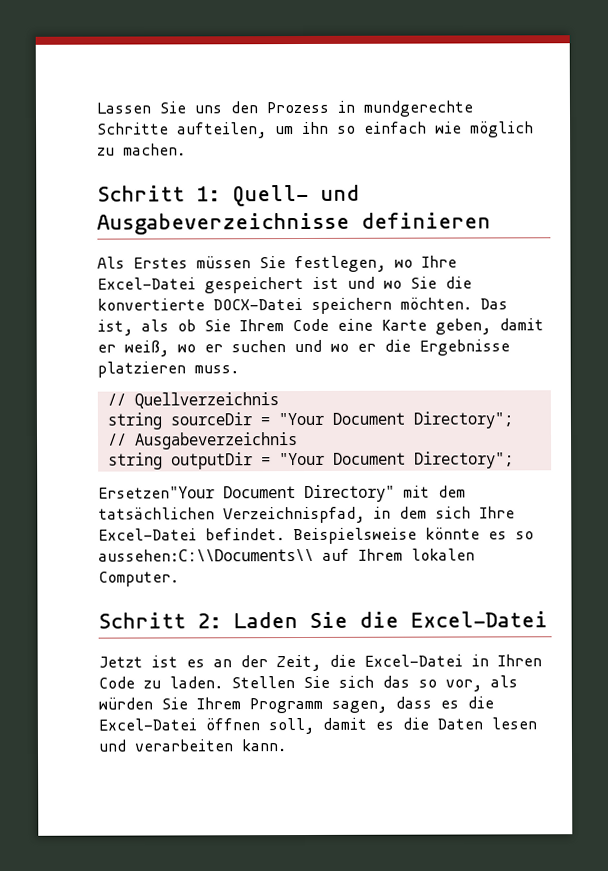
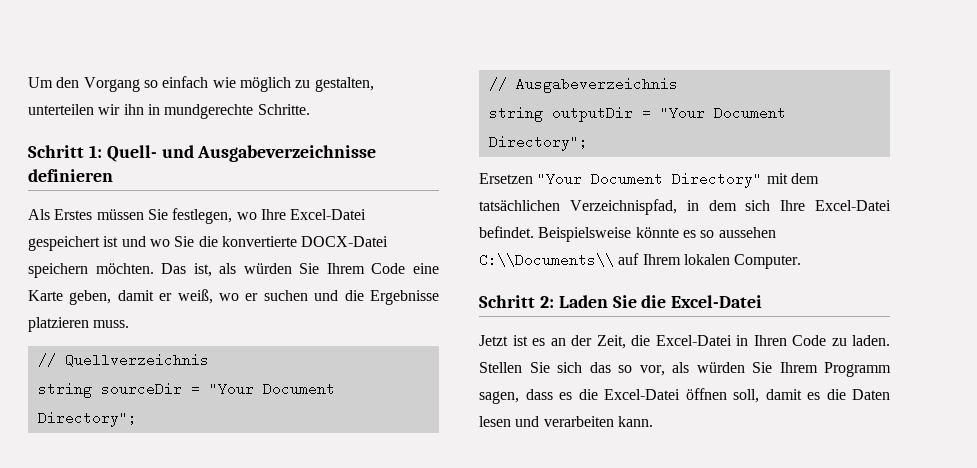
[96,100,473,117] [97,121,329,139] Lassen Sie uns den Prozess in mundgerechte Schritte aufteilen, um ihn -> [28,77,140,92] Um den Vorgang
[123,143,186,156] machen. -> [314,77,374,92] [28,104,310,119] gestalten, unterteilen wir ihn in mundgerechte Schritte.
[177,319,196,332] ob -> [243,263,292,274] würden
[330,343,376,352] wo er -> (339, 295) none
[98,486,215,499] Ersetzen"Your -> [479,172,583,186] Ersetzen "Your
[98,548,314,562] aussehen:C:\\Documents\\ -> [718,227,776,238] [479,253,614,267] aussehen C:\\Documents\\

